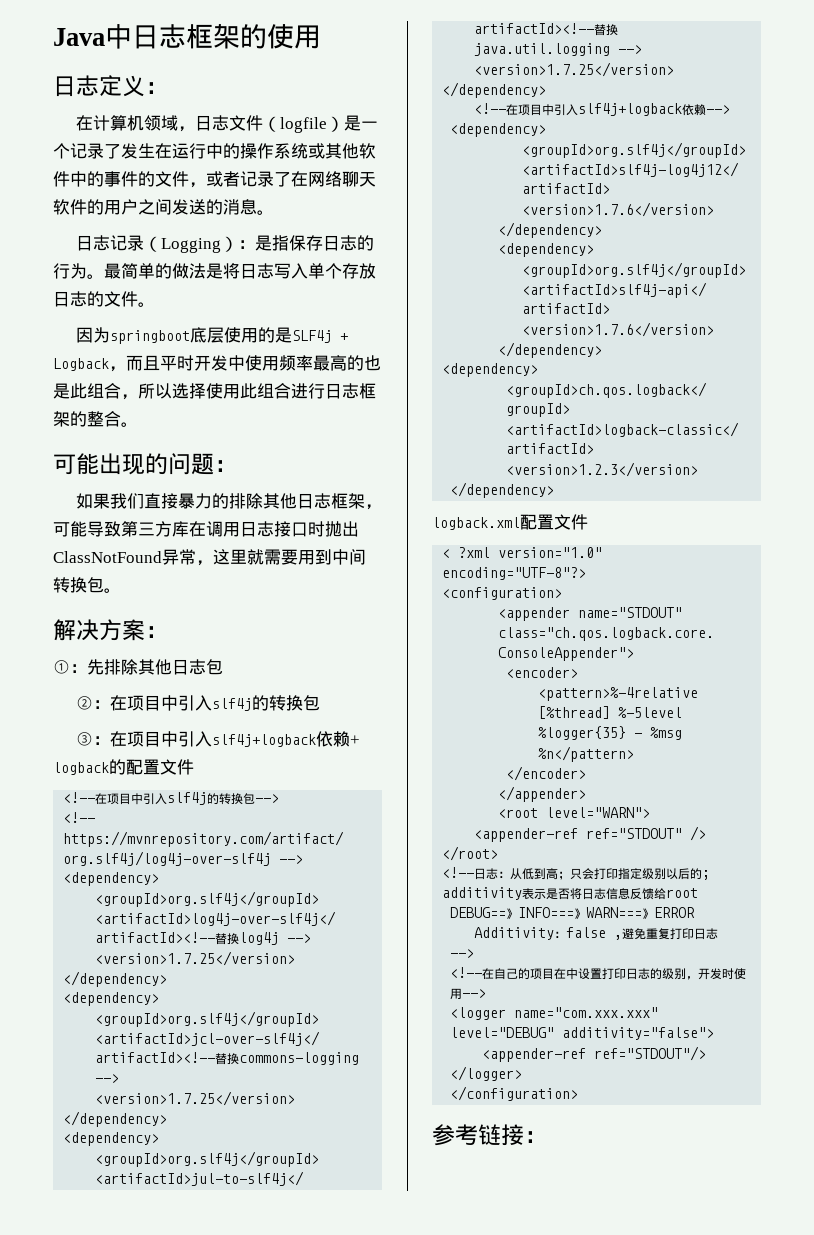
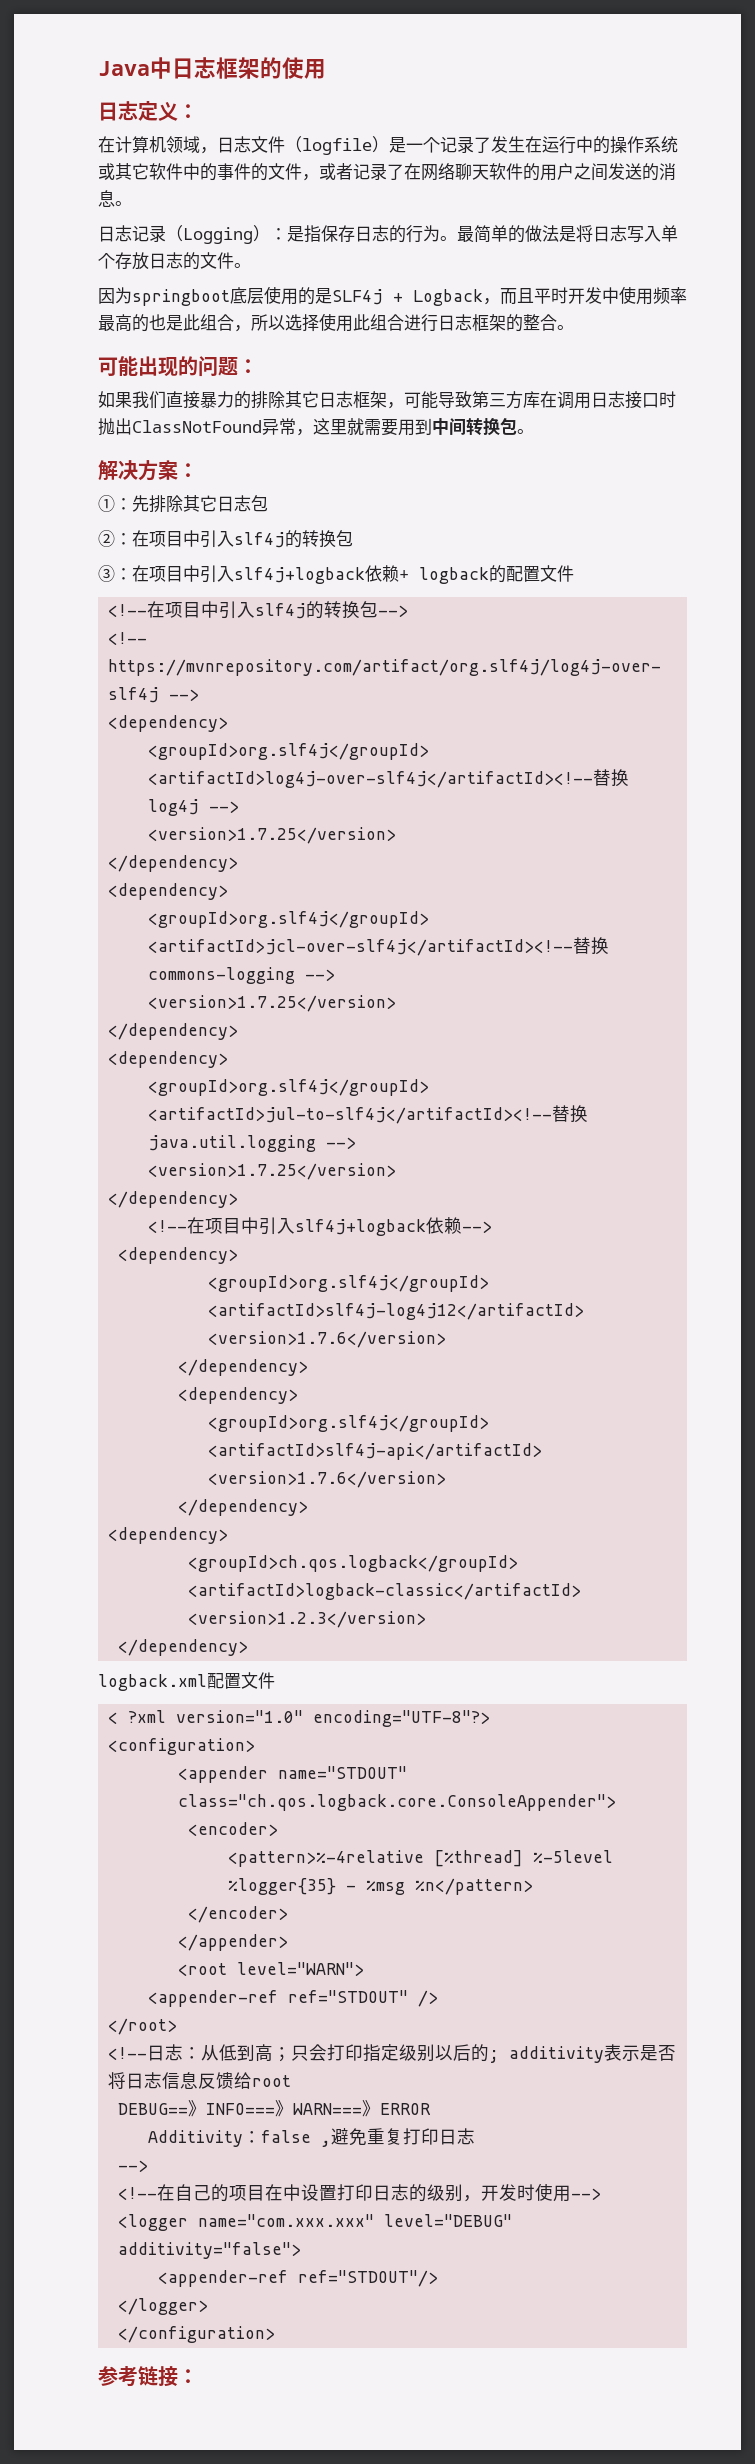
[342,143,359,159] 他 -> [132,163,149,180] 它
[279,493,297,509] 他 -> [302,391,319,408] 它
[155,659,172,675] 他 -> [200,495,217,512] 它

